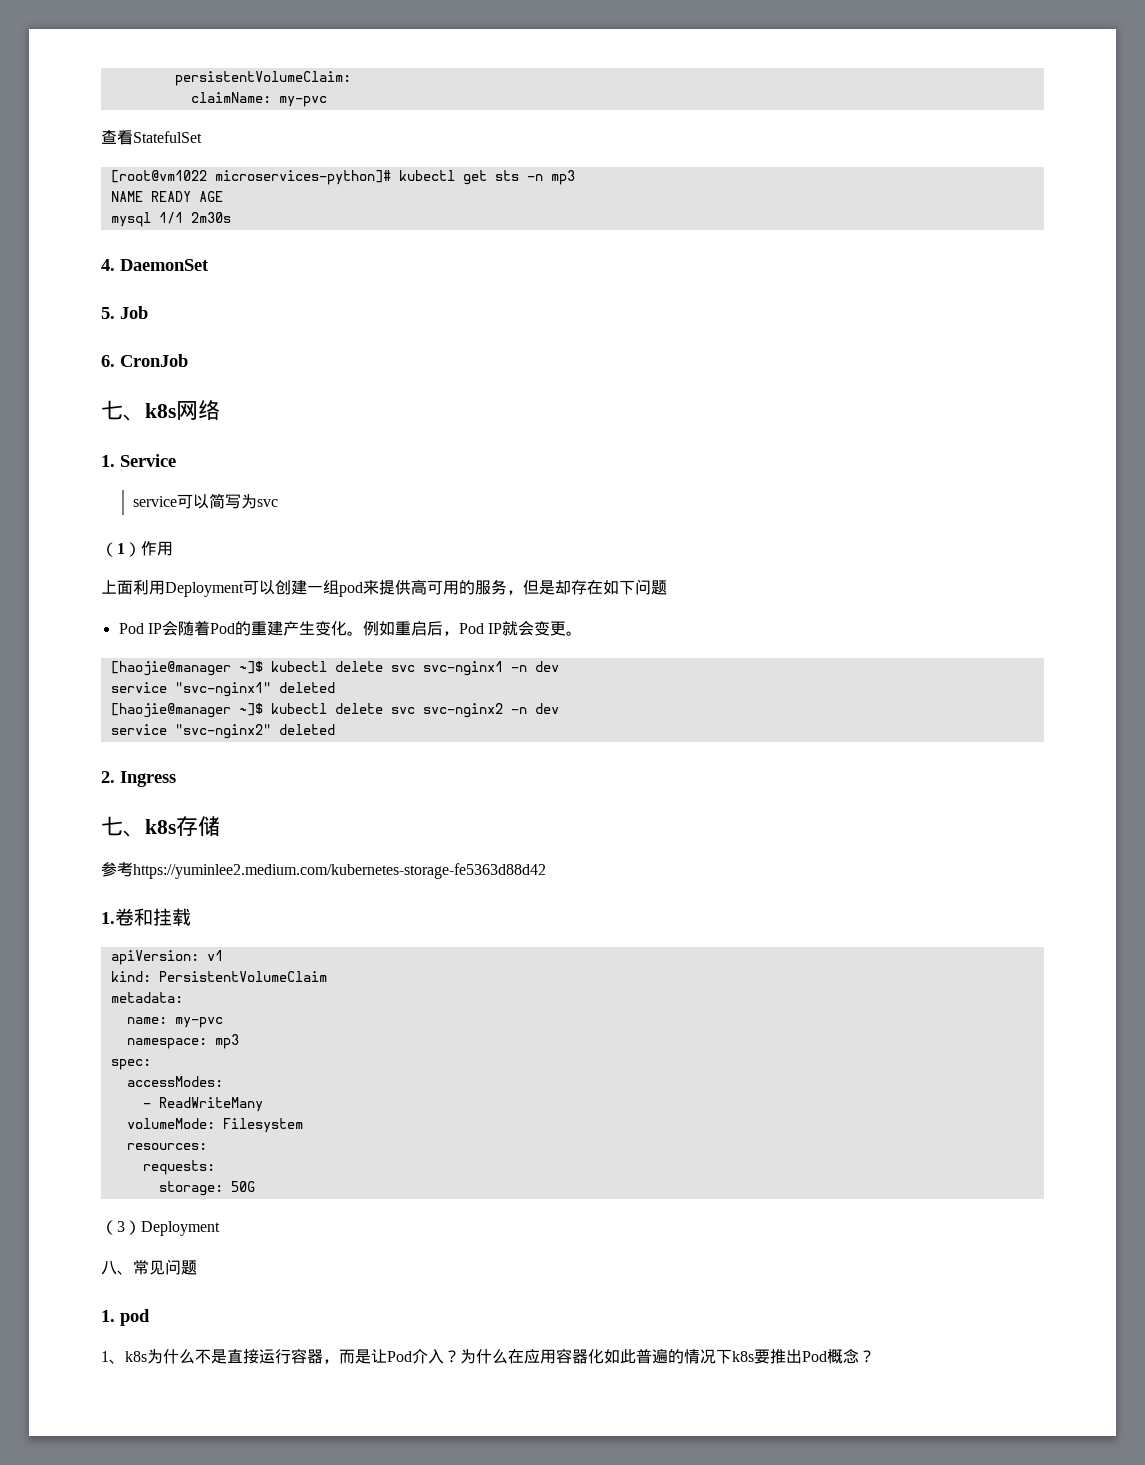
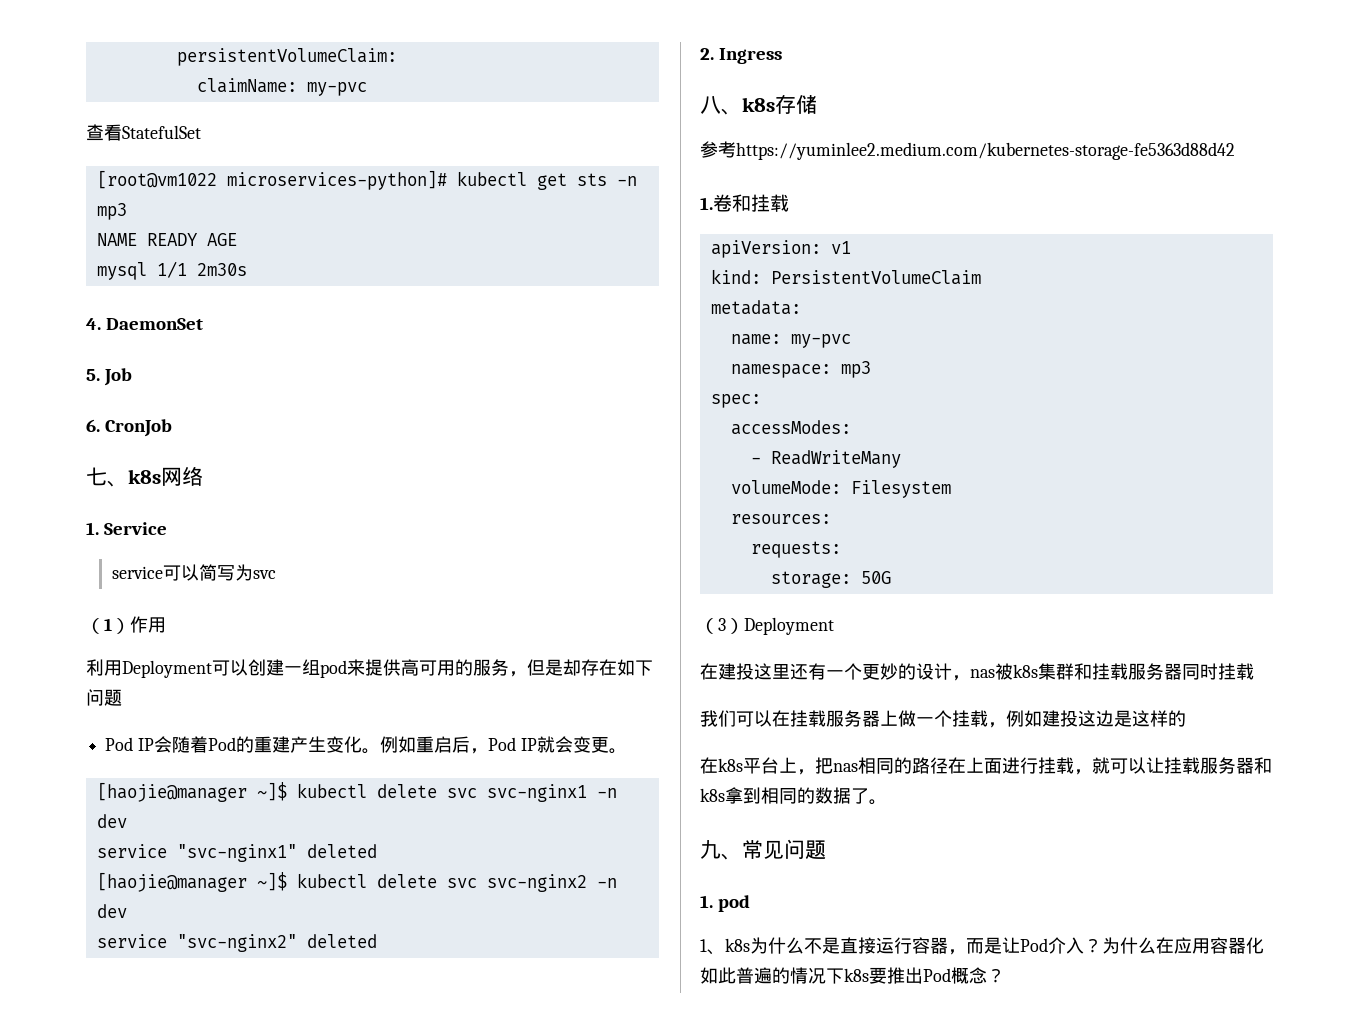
[101,580,133,595] 上面 -> (166, 625) none
[101,816,123,836] 七 -> [700,95,721,114] 八
[101,1260,117,1275] 八 -> [700,663,1254,681] [700,710,1186,728] [700,757,1272,775] [700,787,887,805] [700,840,721,859] 在建投这里还有一个更妙的设计，nas被k8s集群和挂载服务器同时挂载 // 我们可以在挂载服务器上做一个挂载，例如建投这边是这样的 // 在k8s平台上，把nas相同的路径在上面进行挂载，就可以让挂载服务器和k8s拿到相同的数据了。 // 九

